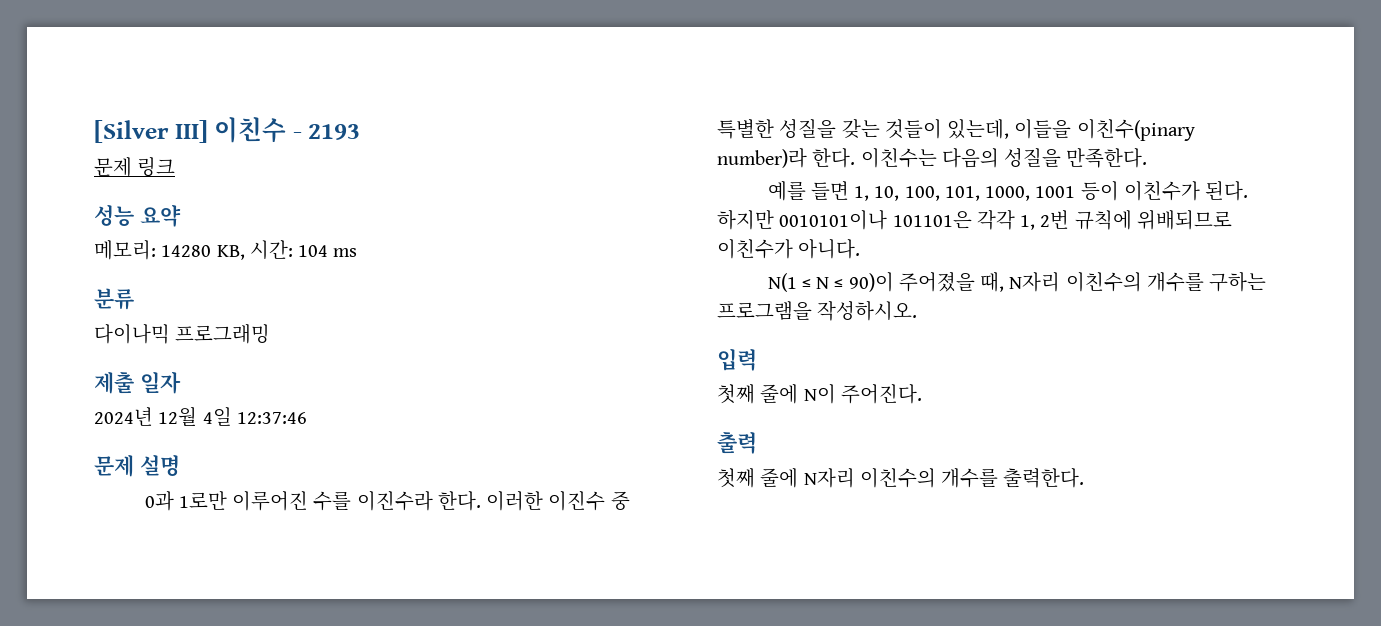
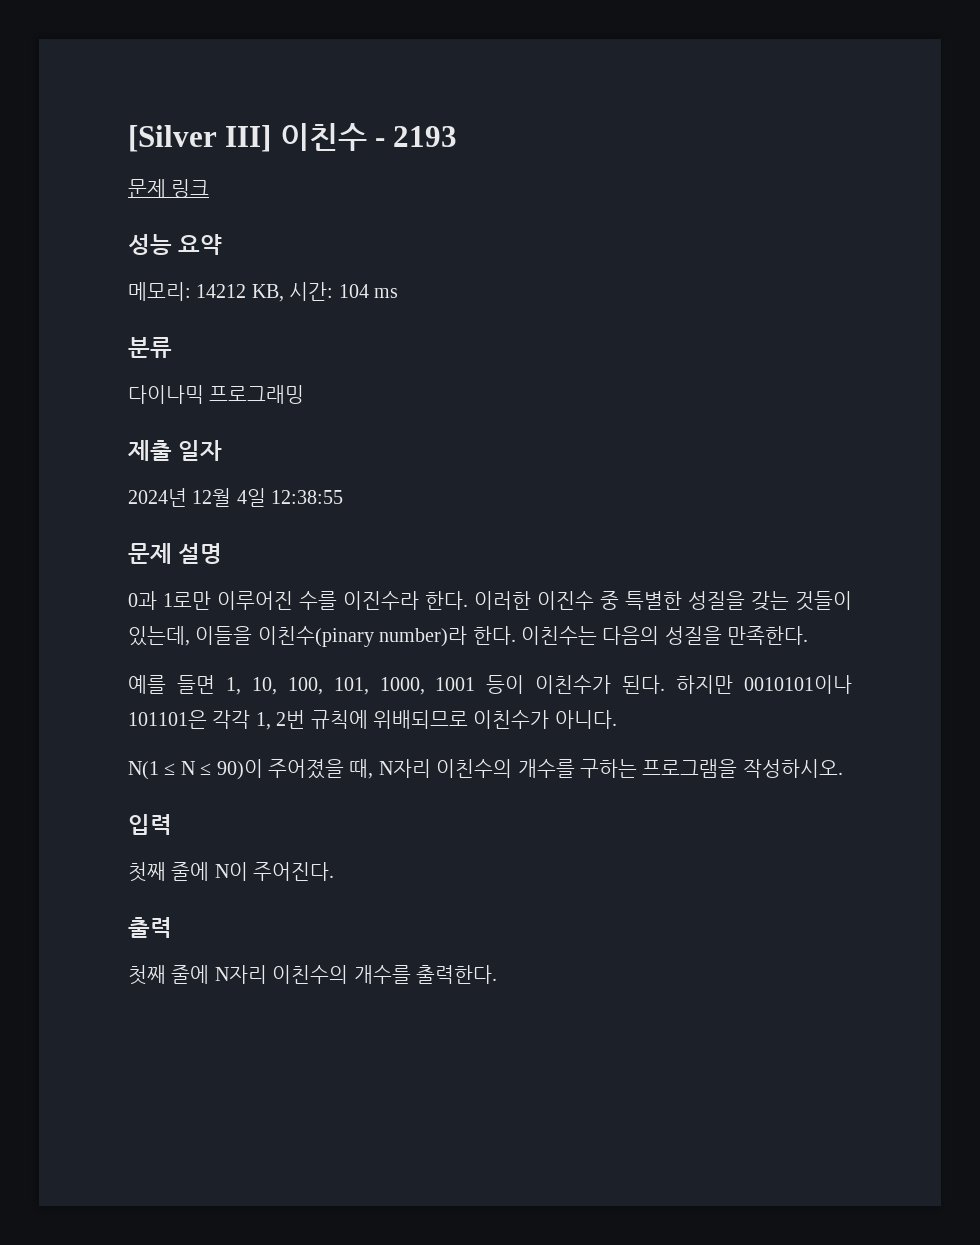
[161,245,212,257] 14280 -> [196,284,247,298] 14212
[236,412,307,424] 12:37:46 -> [271,490,344,504] 12:38:55

